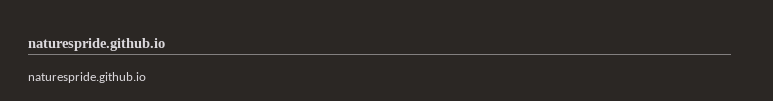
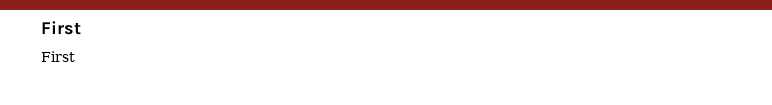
[28,38,165,51] [28,72,146,83] naturespride.github.io // naturespride.github.io -> [41,21,81,35] [41,51,75,62] First // First

